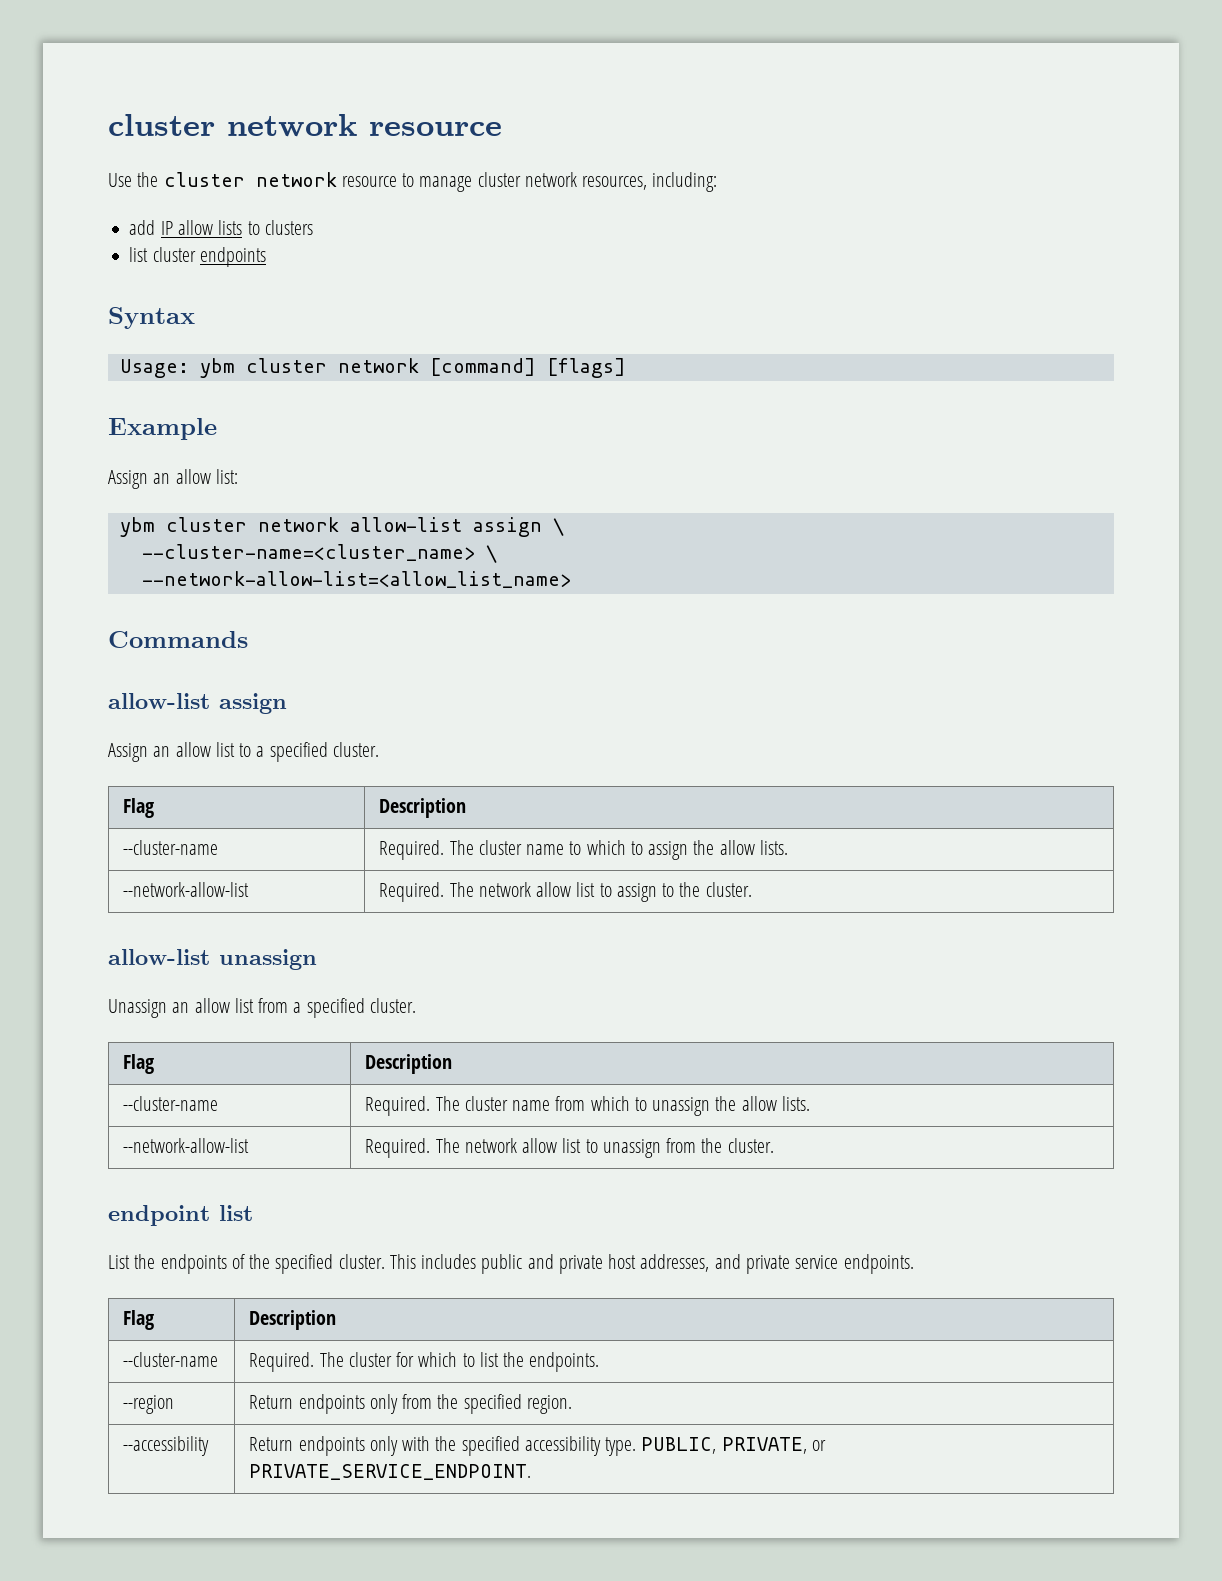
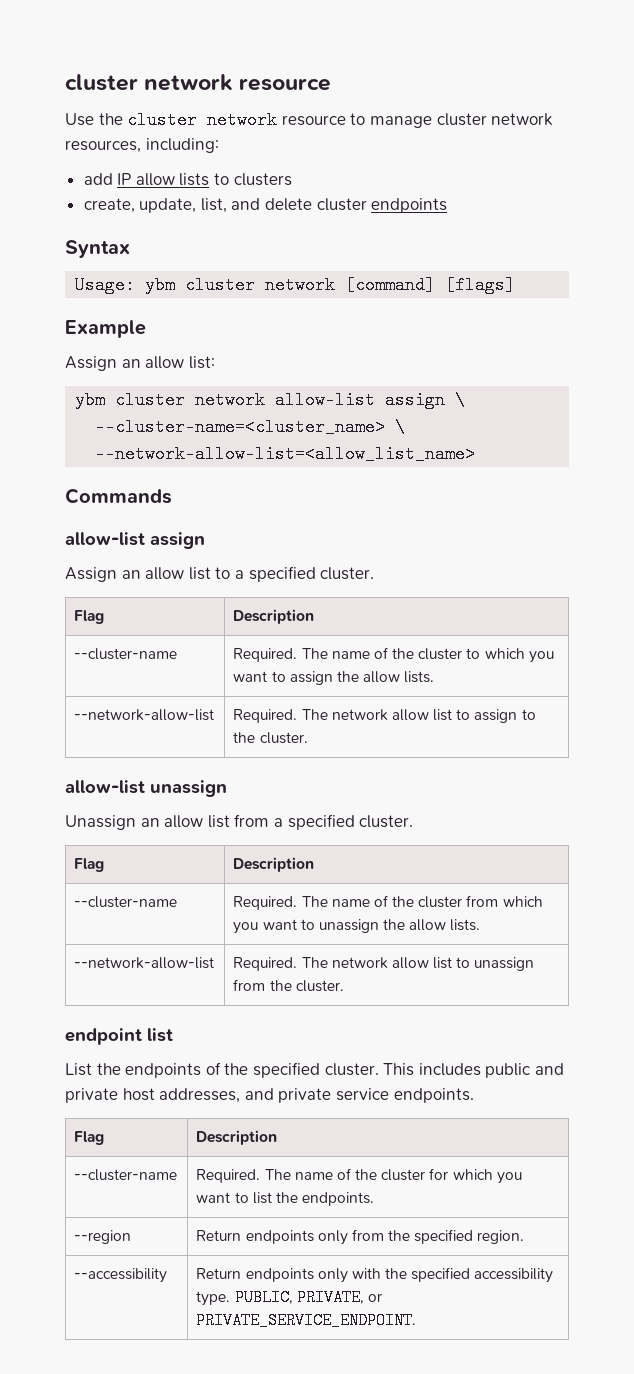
[129,247,149,262] list -> [83,198,313,213] create, update, list, and delete
[478,840,626,855] cluster name to which -> [331,647,554,663] [233,671,268,682] name of the cluster to which you want
[464,1096,630,1111] cluster name from which -> [331,895,543,908] [233,919,297,934] name of the cluster from which you want
(344, 1359) none -> [294,1168,378,1180] name of the
(458, 1359) none -> [496,1172,522,1184] [196,1192,231,1203] you want

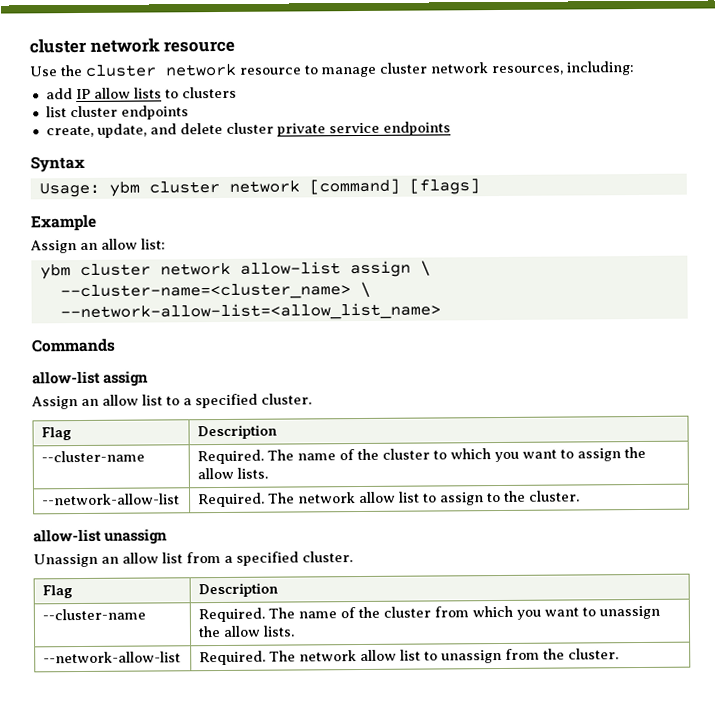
(292, 179) none -> [45,105,189,120] // list cluster endpoints
[200,198,227,213] list, -> (147, 130) none
(367, 204) none -> [276,122,380,137] private service
[65,1028,173,1045] [65,1062,564,1078] [65,1088,474,1103] [74,1131,105,1145] [196,1130,278,1145] [74,1169,178,1181] [196,1168,522,1184] [196,1192,375,1206] [74,1230,132,1244] [196,1229,525,1245] [74,1268,168,1283] [196,1267,554,1283] [196,1289,382,1306] [196,1312,417,1329] // endpoint list // List the endpoints of the specified cluster. This includes public and private host addresses, and private service endpoints. // Flag | Description // --cluster-name | Required. The name of the cluster for which you want to list the endpoints. // --region | Return endpoints only from the specified region. // --accessibility | Return endpoints only with the specified accessibility type. PUBLIC, PRIVATE, or PRIVATE_SERVICE_ENDPOINT. -> (620, 654) none

